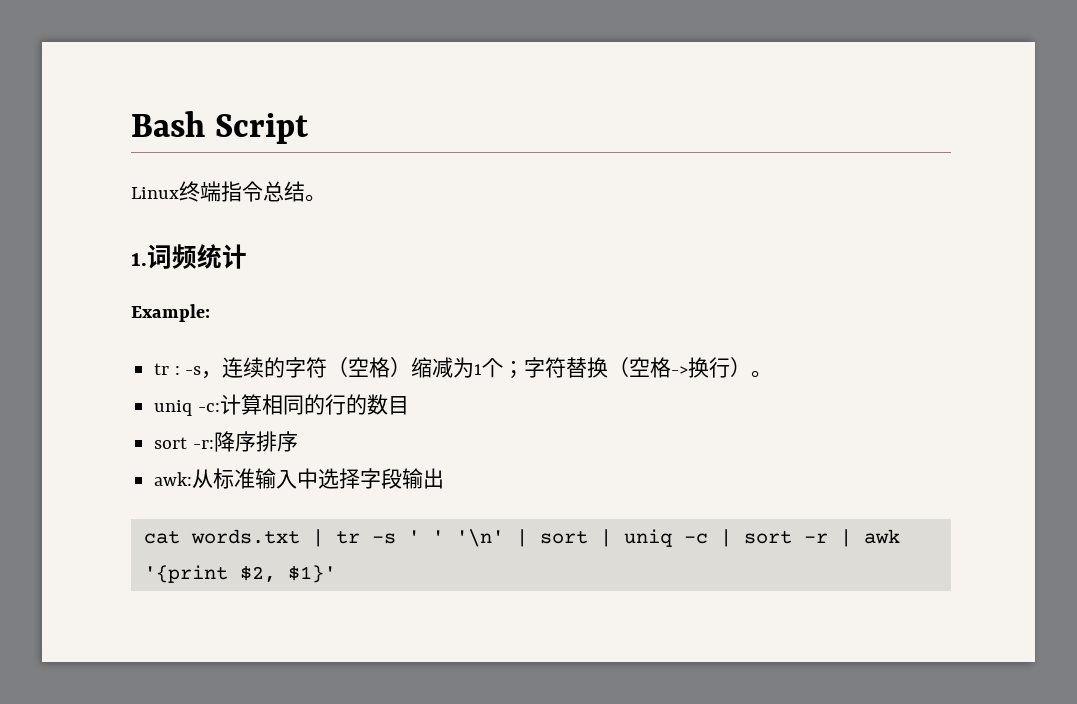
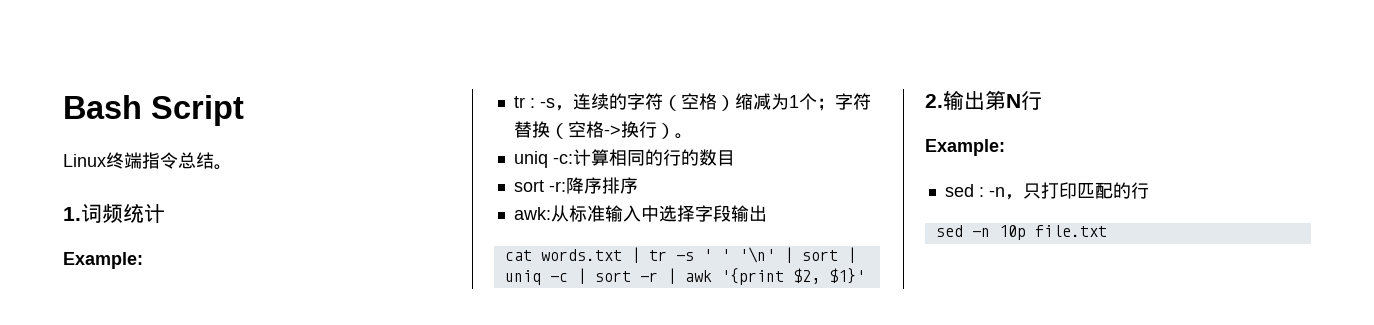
(336, 574) none -> [925,90,1042,110] [925,139,1005,156] [944,182,1149,200] [935,225,1107,240] // 2.输出第N行 // Example: // sed : -n，只打印匹配的行 // sed -n 10p file.txt

